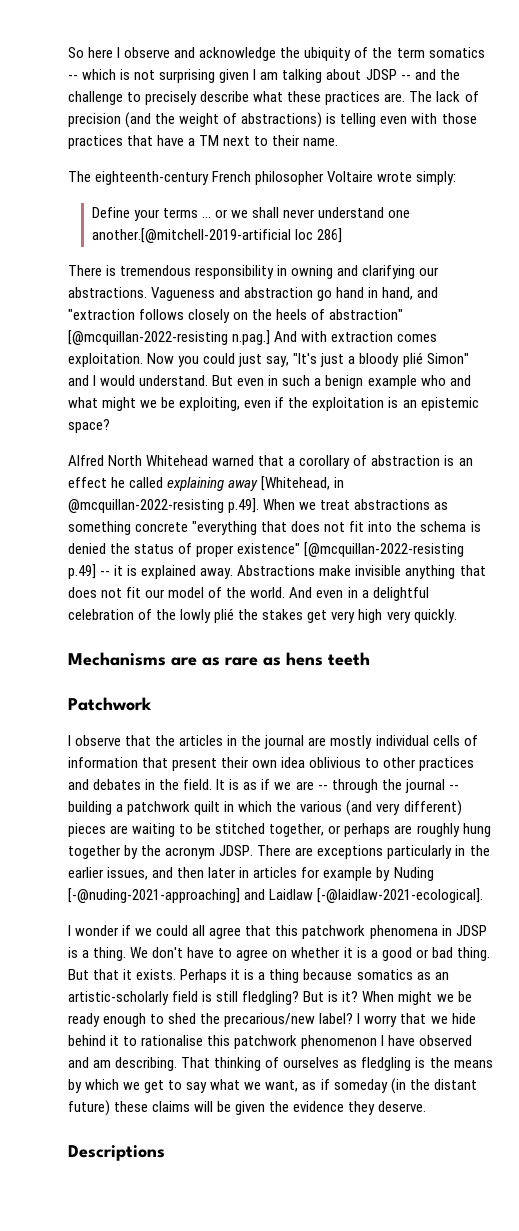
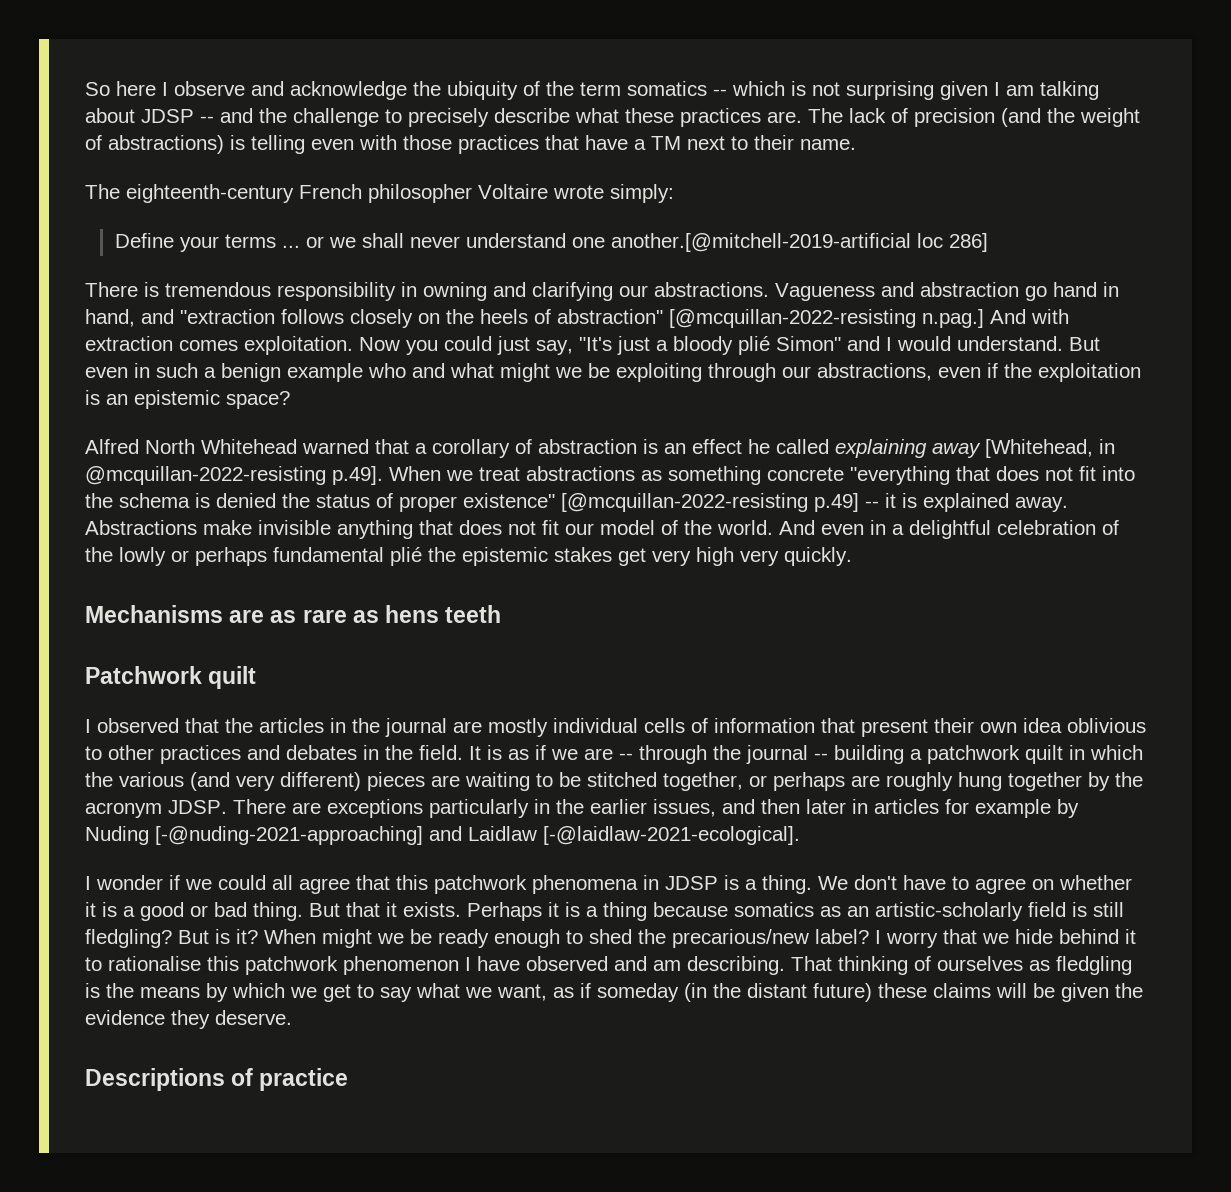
[179,397,241,411] exploiting, -> [616,363,932,382] exploiting through our abstractions,
(212, 616) none -> [171,547,384,566] or perhaps fundamental
(259, 614) none -> [462,547,548,566] epistemic
[68,735,122,746] // I observe -> [208,666,257,689] [85,718,179,733] quilt // I observed
(165, 1153) none -> [231,1068,349,1091] of practice

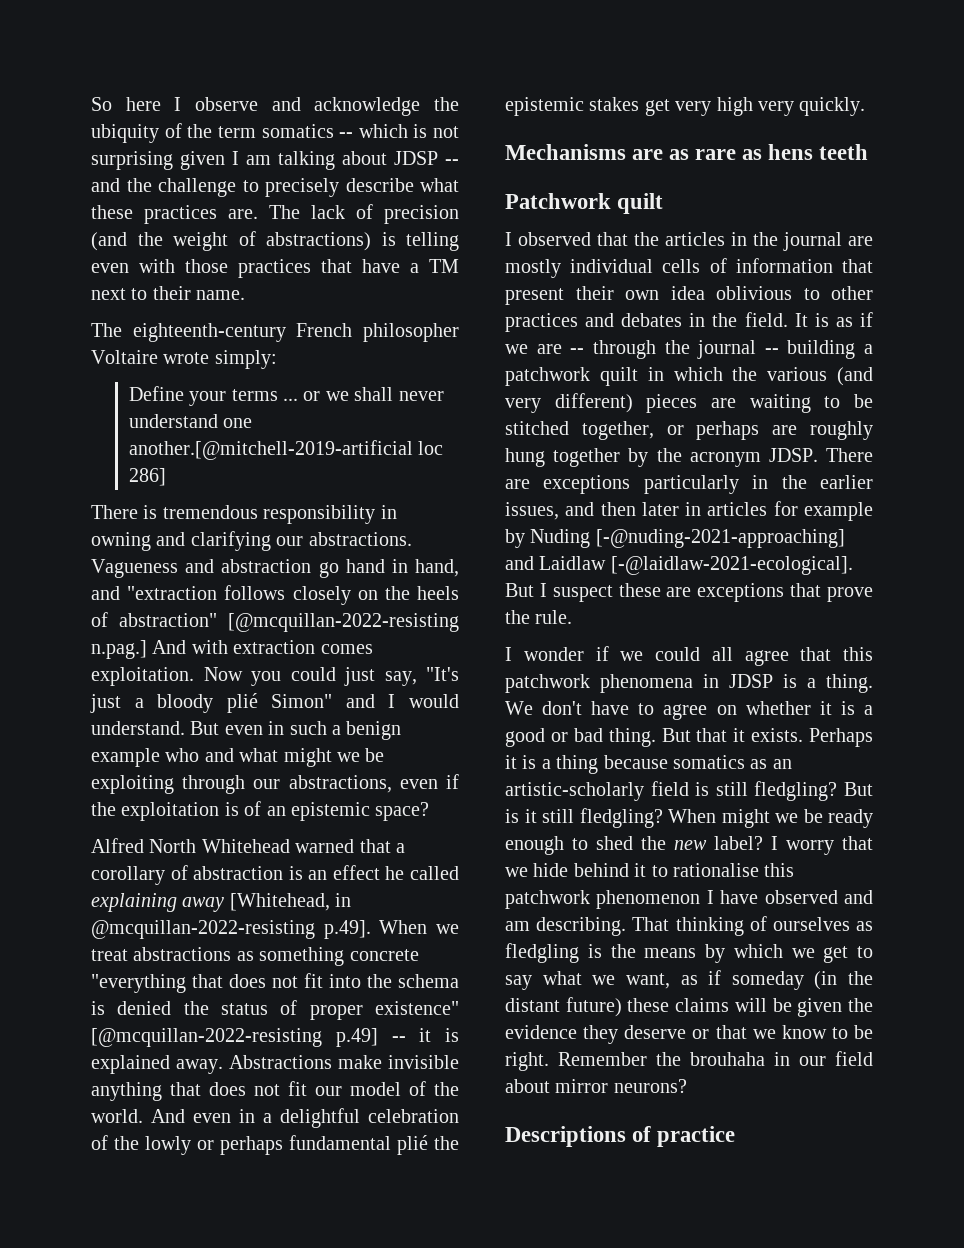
(100, 397) none -> [244,801,262,816] of
(800, 835) none -> [505,583,873,602] [505,610,573,624] But I suspect these are exceptions that prove the rule.
[236,929,258,944] it? -> [524,808,663,828] it still fledgling?
[672,929,809,948] precarious/new -> [674,840,707,850] new
[215,1010,292,1025] deserve. -> [624,1025,873,1039] [505,1051,873,1071] [505,1079,687,1093] deserve or that we know to be right. Remember the brouhaha in our field about mirror neurons?

